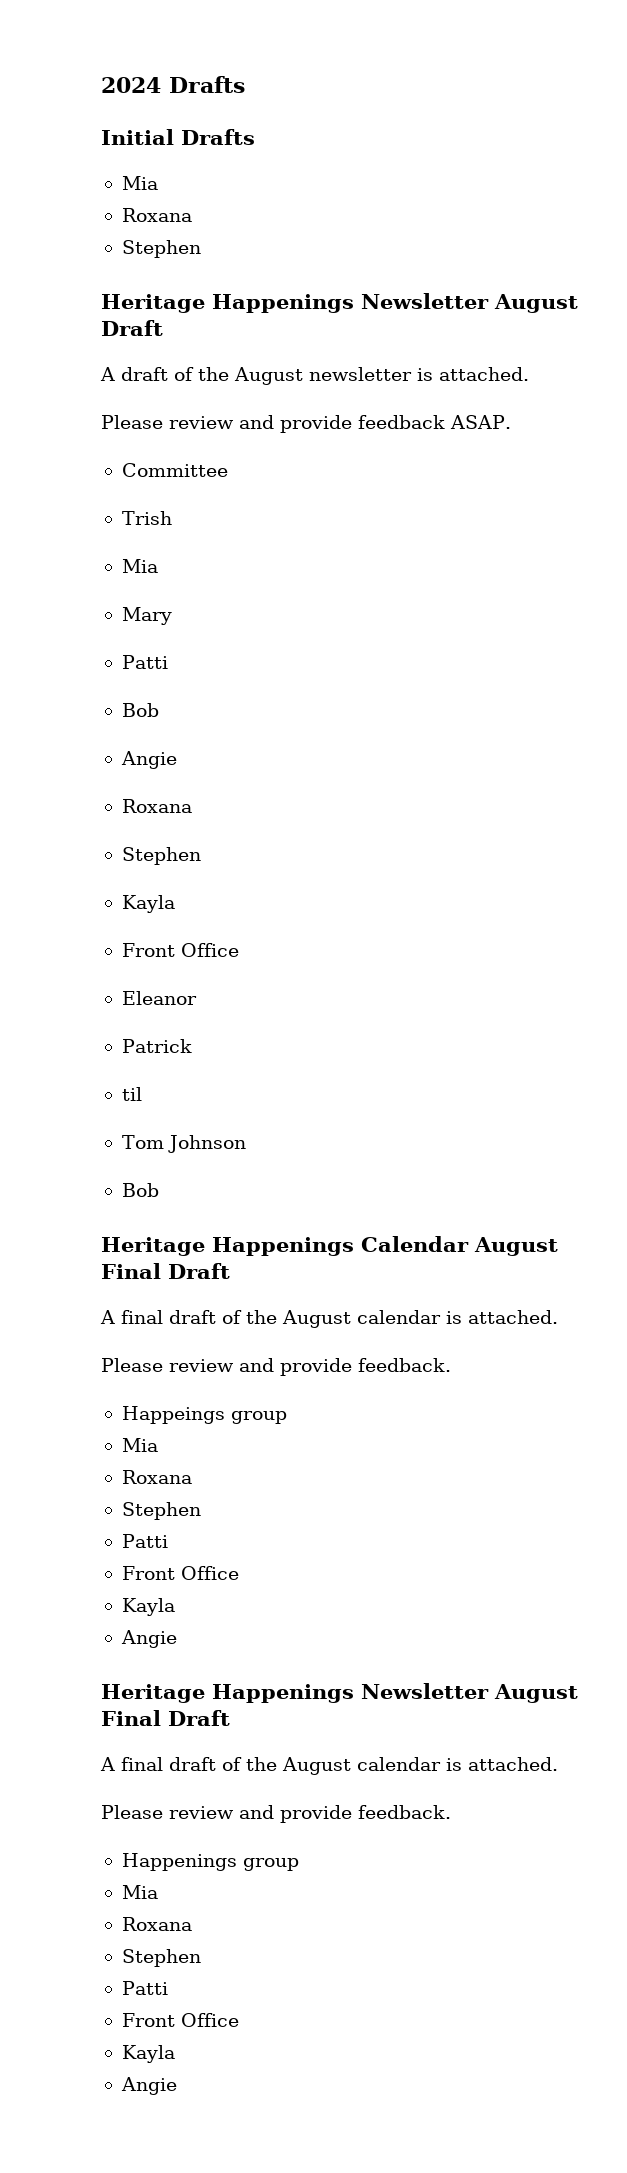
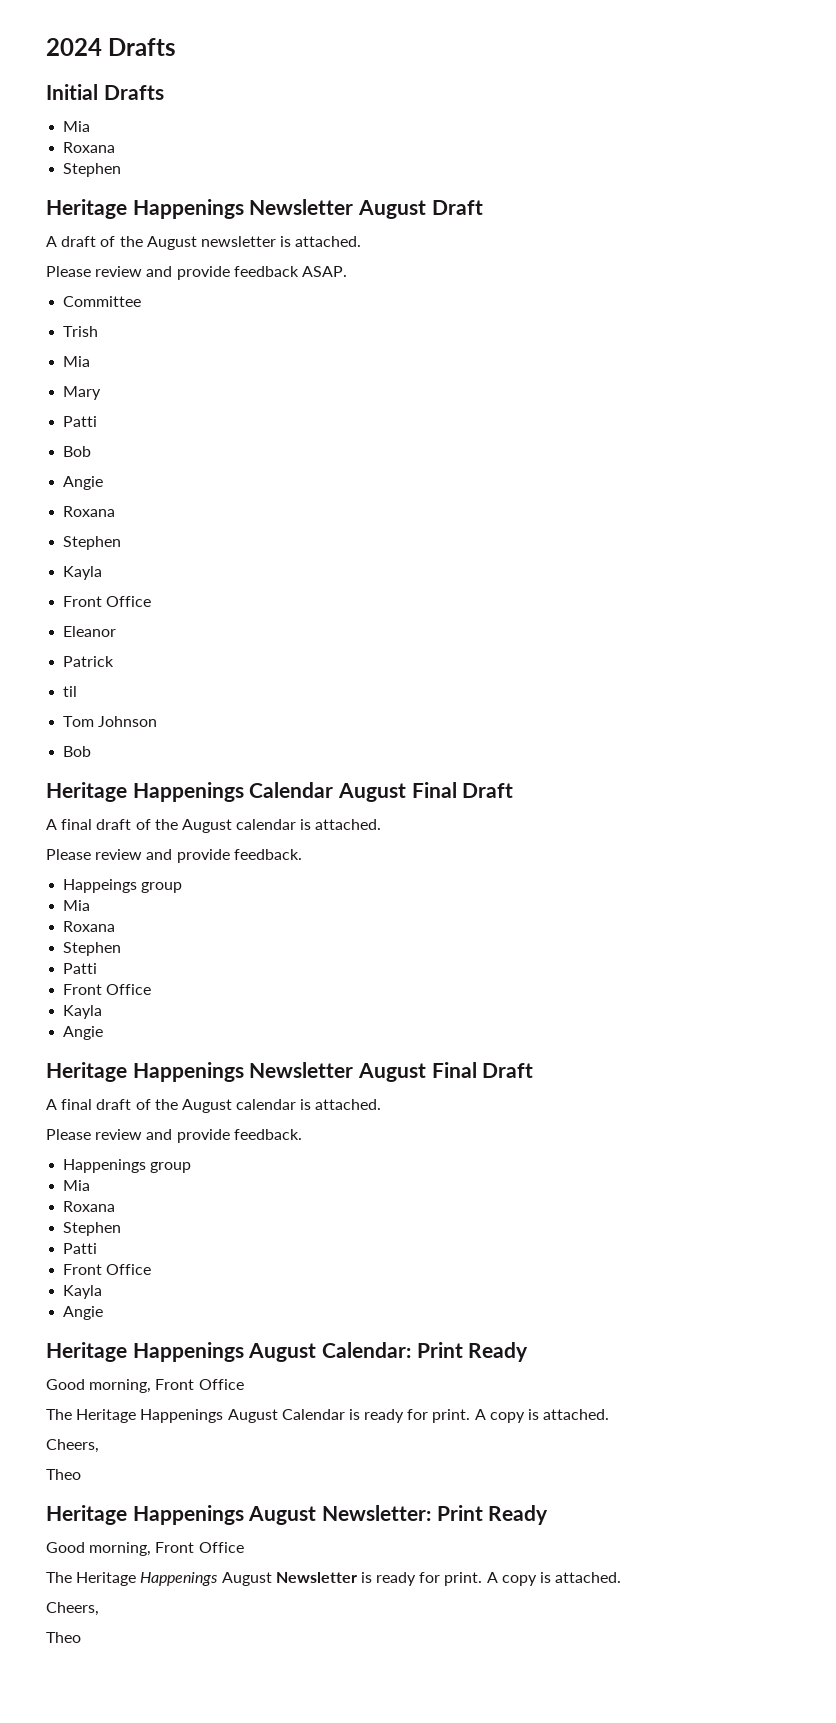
(177, 2086) none -> [46,1342,529,1362] [46,1379,244,1393] [46,1409,610,1423] [46,1439,99,1453] [46,1469,81,1480] [46,1505,549,1525] [46,1542,244,1556] [46,1572,622,1586] [46,1602,99,1616] [46,1632,81,1643] // Heritage Happenings August Calendar: Print Ready // Good morning, Front Office // The Heritage Happenings August Calendar is ready for print. A copy is attached. // Cheers, // Theo // Heritage Happenings August Newsletter: Print Ready // Good morning, Front Office // The Heritage Happenings August Newsletter is ready for print. A copy is attached. // Cheers, // Theo

